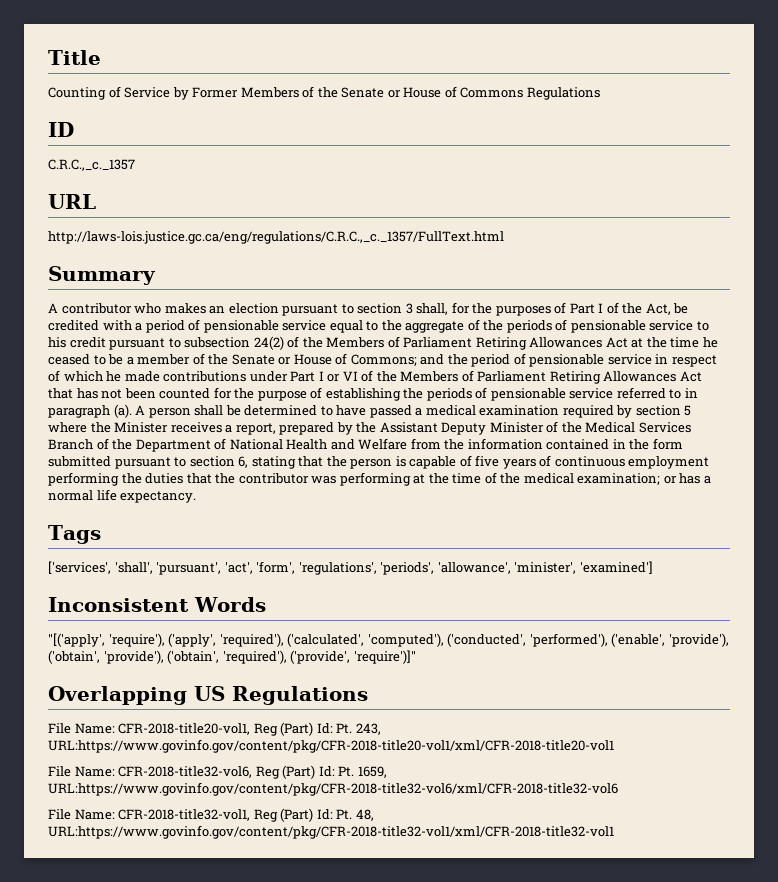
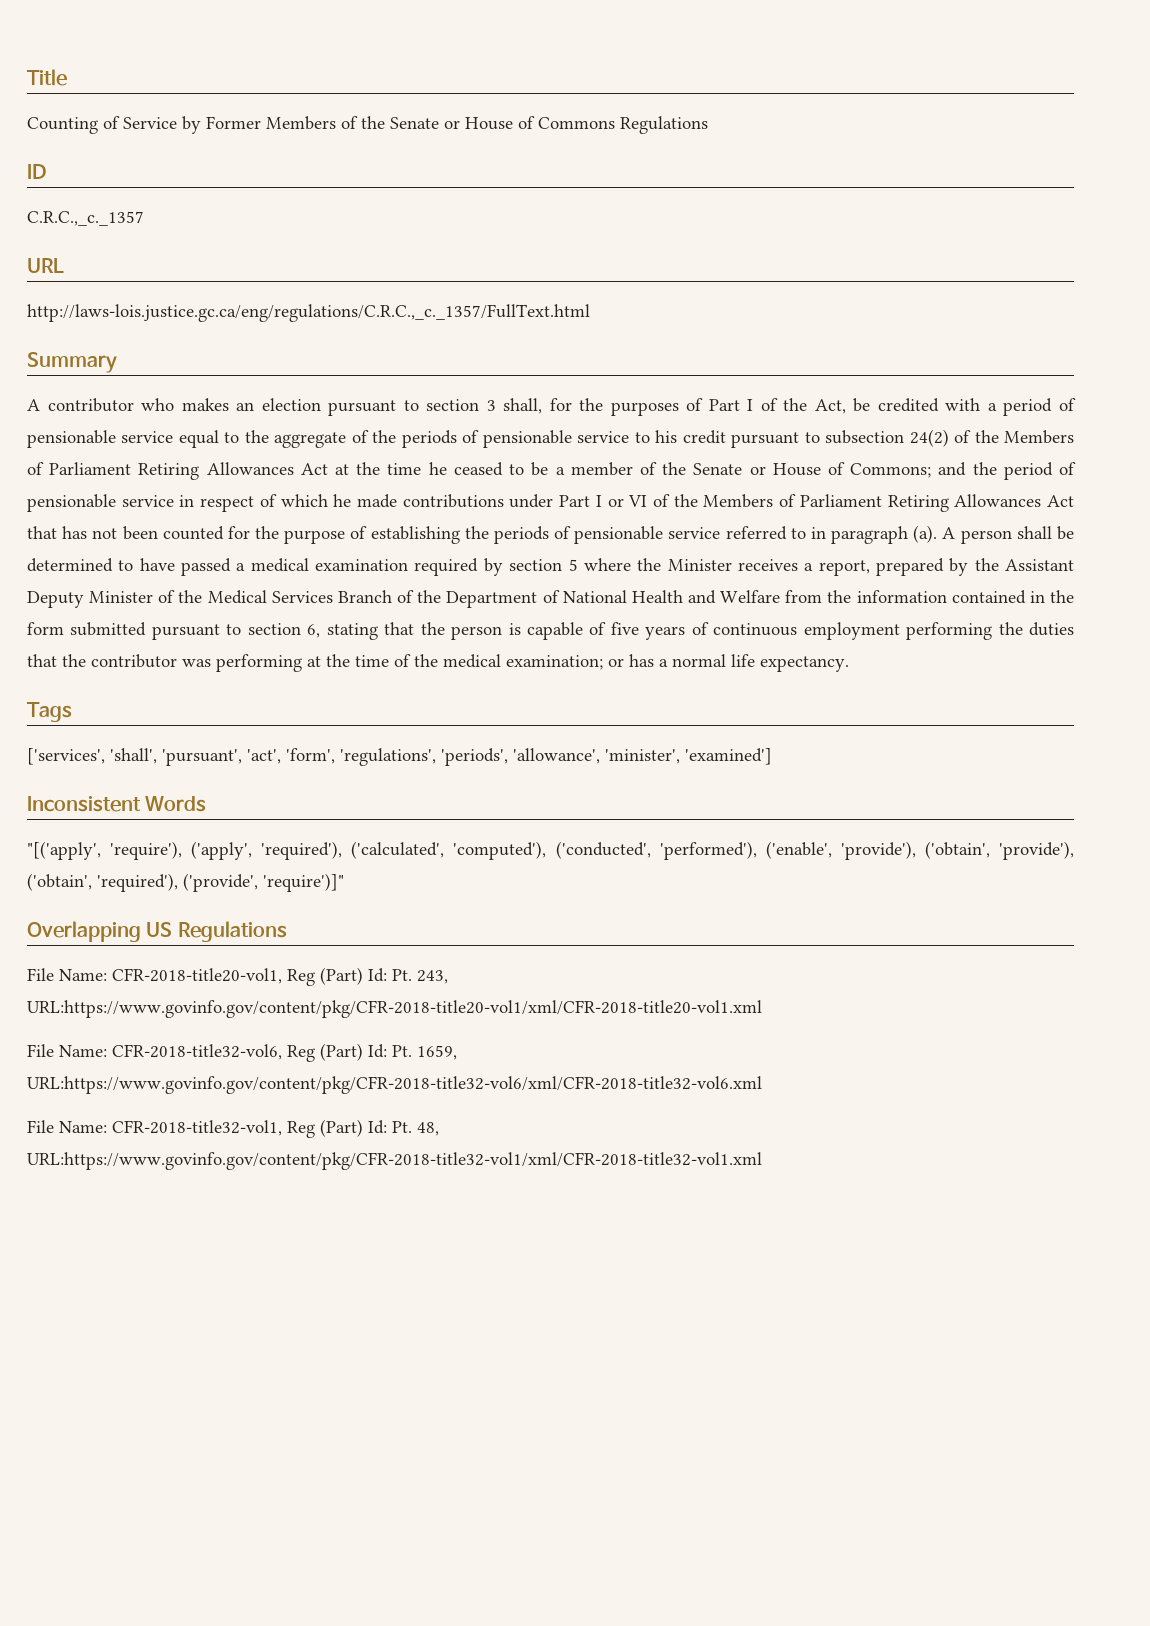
[48,739,614,753] URL:https://www.govinfo.gov/content/pkg/CFR-2018-title20-vol1/xml/CFR-2018-title20-vol1 -> [27,1000,762,1018] URL:https://www.govinfo.gov/content/pkg/CFR-2018-title20-vol1/xml/CFR-2018-title20-vol1.xml
[48,782,618,796] URL:https://www.govinfo.gov/content/pkg/CFR-2018-title32-vol6/xml/CFR-2018-title32-vol6 -> [27,1076,762,1094] URL:https://www.govinfo.gov/content/pkg/CFR-2018-title32-vol6/xml/CFR-2018-title32-vol6.xml
[48,825,614,839] URL:https://www.govinfo.gov/content/pkg/CFR-2018-title32-vol1/xml/CFR-2018-title32-vol1 -> [27,1152,762,1170] URL:https://www.govinfo.gov/content/pkg/CFR-2018-title32-vol1/xml/CFR-2018-title32-vol1.xml

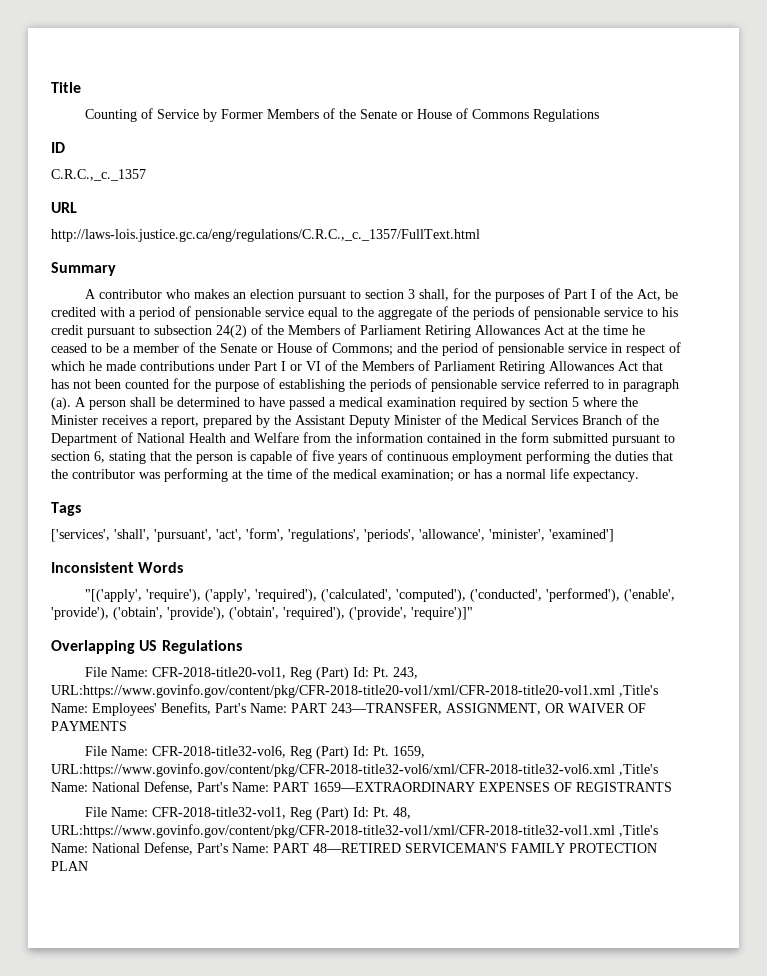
(762, 1009) none -> [619,685,658,697] [51,702,646,716] [51,721,127,731] ,Title's Name: Employees' Benefits, Part's Name: PART 243—TRANSFER, ASSIGNMENT, OR WAIVER OF PAYMENTS
(762, 1085) none -> [619,764,658,776] [51,781,672,794] ,Title's Name: National Defense, Part's Name: PART 1659—EXTRAORDINARY EXPENSES OF REGISTRANTS
(762, 1161) none -> [619,825,658,837] [51,842,657,855] [51,861,88,871] ,Title's Name: National Defense, Part's Name: PART 48—RETIRED SERVICEMAN'S FAMILY PROTECTION PLAN

